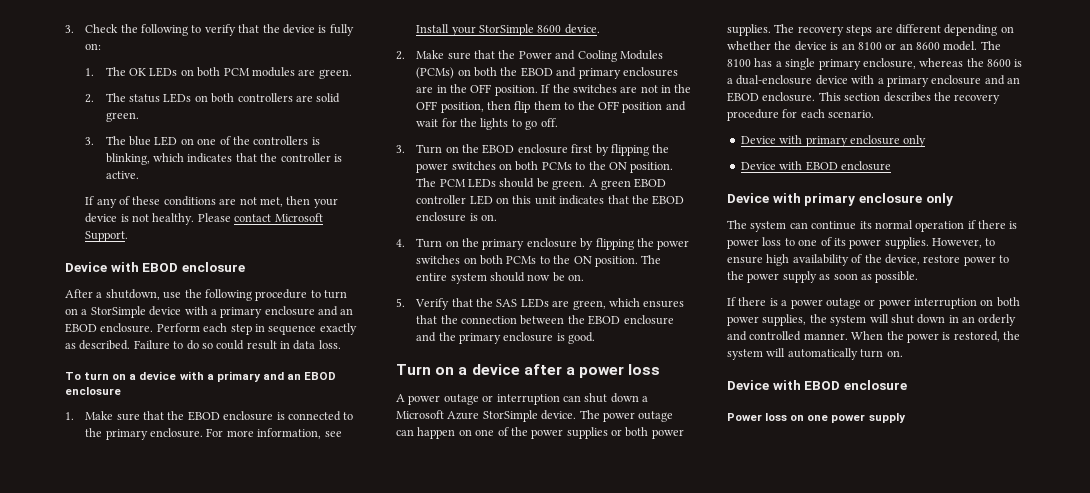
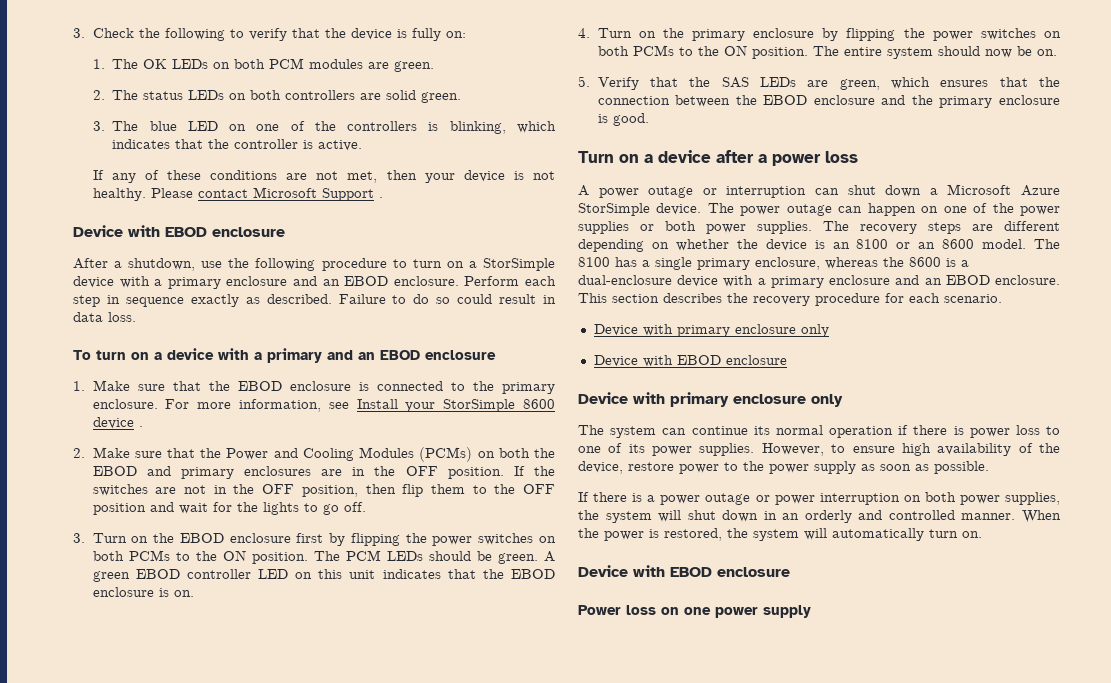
[85,231,129,242] Support. -> [321,188,383,201] Support .
[564,24,600,34] device. -> [92,417,143,429] device .

